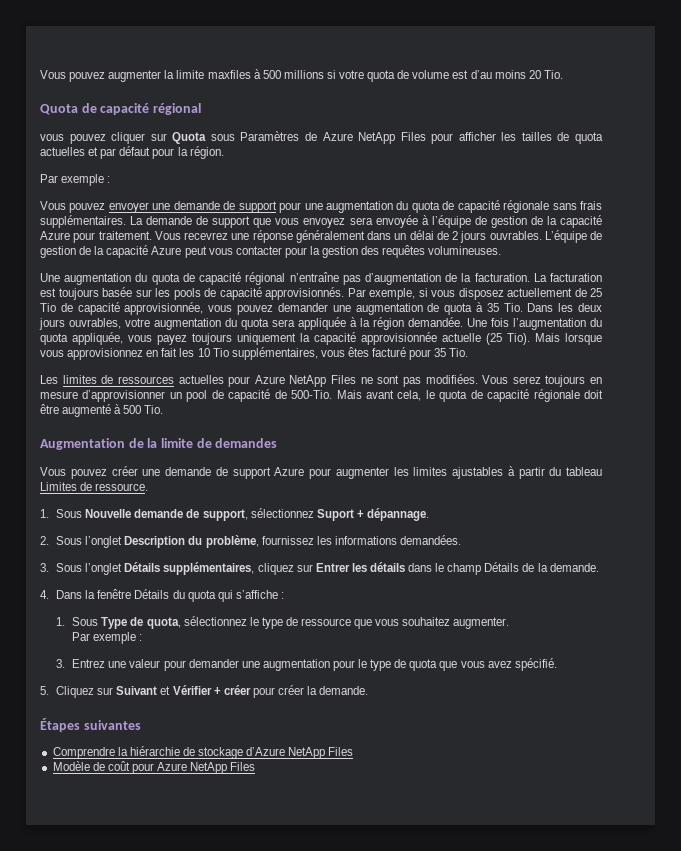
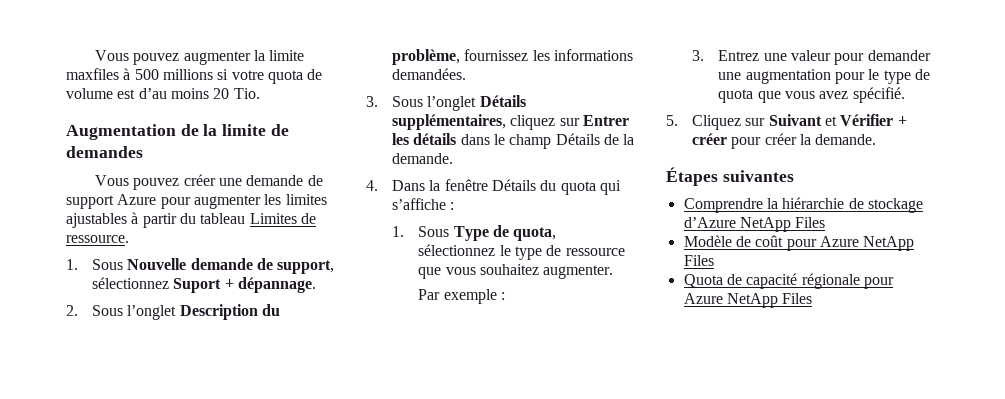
[40,103,201,115] [40,131,603,144] [40,146,224,159] [40,174,111,186] [40,200,602,213] [40,215,602,228] [40,230,602,243] [40,245,502,258] [40,272,602,285] [40,287,602,300] [40,302,602,315] [39,317,602,330] [40,332,602,345] [40,347,469,360] [40,374,602,387] [40,389,603,402] [40,404,164,417] // Quota de capacité régional // vous pouvez cliquer sur Quota sous Paramètres de Azure NetApp Files pour afficher les tailles de quota actuelles et par défaut pour la région. // Par exemple : // Vous pouvez envoyer une demande de support pour une augmentation du quota de capacité régionale sans frais supplémentaires. La demande de support que vous envoyez sera envoyée à l’équipe de gestion de la capacité Azure pour traitement. Vous recevrez une réponse généralement dans un délai de 2 jours ouvrables. L’équipe de gestion de la capacité Azure peut vous contacter pour la gestion des requêtes volumineuses. // Une augmentation du quota de capacité régional n’entraîne pas d’augmentation de la facturation. La facturation est toujours basée sur les pools de capacité approvisionnés. Par exemple, si vous disposez actuellement de 25 Tio de capacité approvisionnée, vous pouvez demander une augmentation de quota à 35 Tio. Dans les deux jours ouvrables, votre augmentation du quota sera appliquée à la région demandée. Une fois l’augmentation du quota appliquée, vous payez toujours uniquement la capacité approvisionnée actuelle (25 Tio). Mais lorsque vous approvisionnez en fait les 10 Tio supplémentaires, vous êtes facturé pour 35 Tio. // Les limites de ressources actuelles pour Azure NetApp Files ne sont pas modifiées. Vous serez toujours en mesure d’approvisionner un pool de capacité de 500-Tio. Mais avant cela, le quota de capacité régionale doit être augmenté à 500 Tio. -> (260, 93) none
(256, 766) none -> [683,273,894,289] [683,293,813,308] // Quota de capacité régionale pour Azure NetApp Files

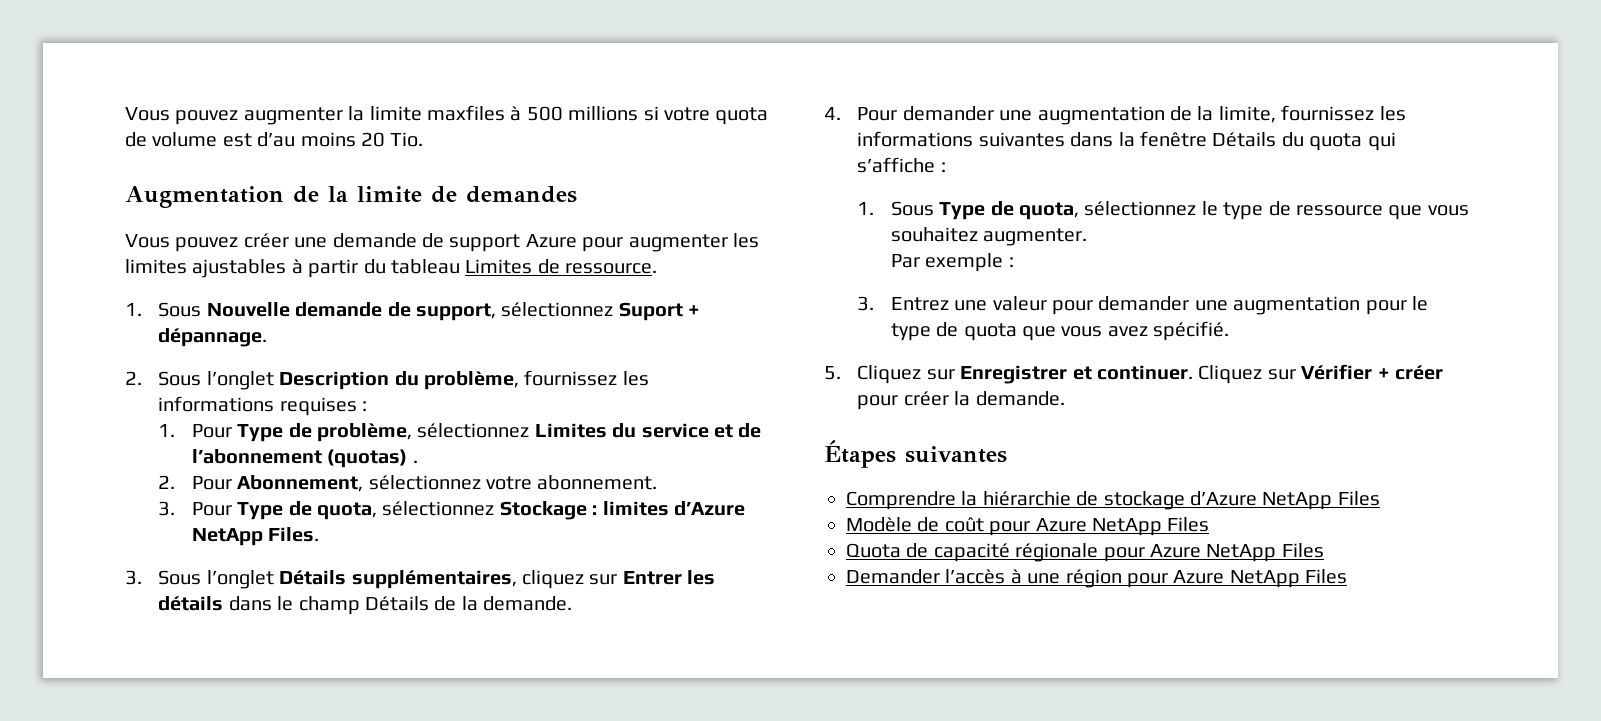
[392,68,467,80] demandées. -> [279,397,368,416] [158,423,762,442] [191,449,418,468] [158,475,658,492] [158,501,745,520] [191,527,320,546] requises : // 1. Pour Type de problème, sélectionnez Limites du service et de l’abonnement (quotas) . // 2. Pour Abonnement, sélectionnez votre abonnement. // 3. Pour Type de quota, sélectionnez Stockage : limites d’Azure NetApp Files.
[392,180,426,191] Dans -> [857,105,1406,125] [857,131,1114,147] Pour demander une augmentation de la limite, fournissez les informations suivantes dans
[768,114,838,126] Suivant et -> [960,365,1296,384] Enregistrer et continuer. Cliquez sur
(813, 298) none -> [846,569,1348,588] // Demander l’accès à une région pour Azure NetApp Files

